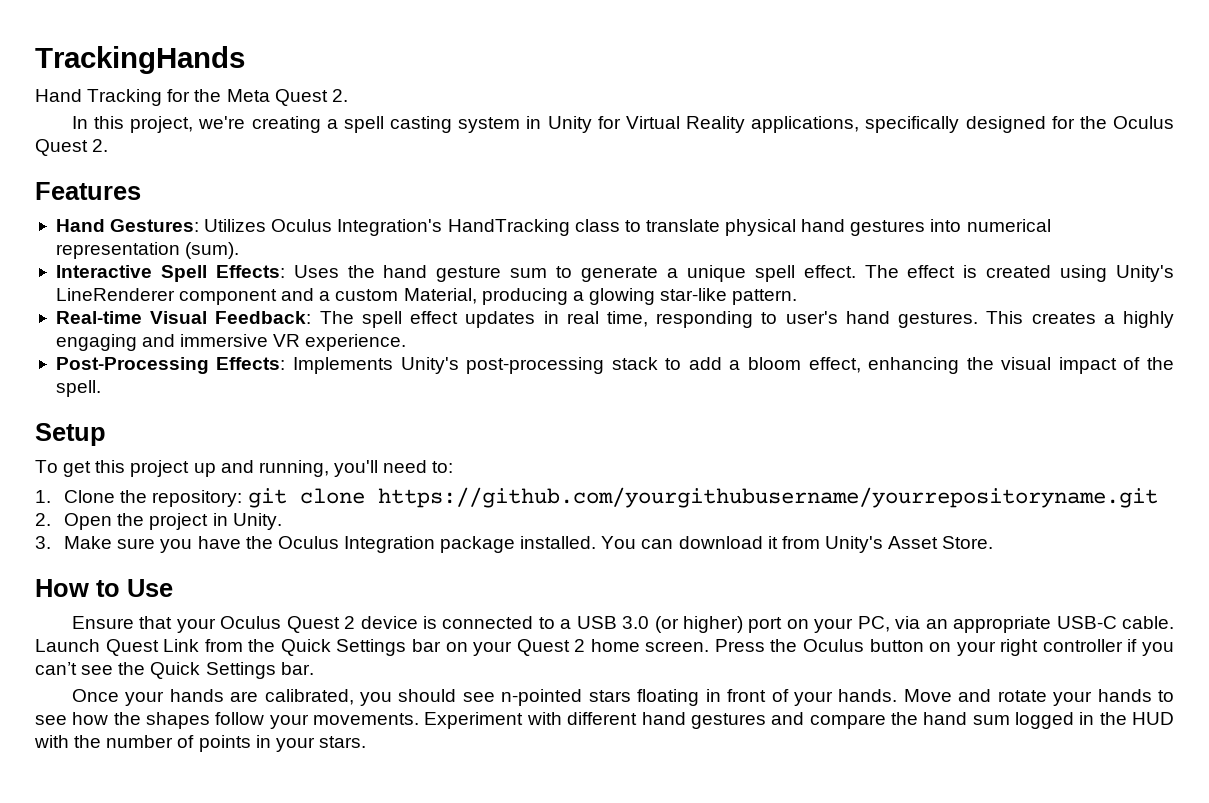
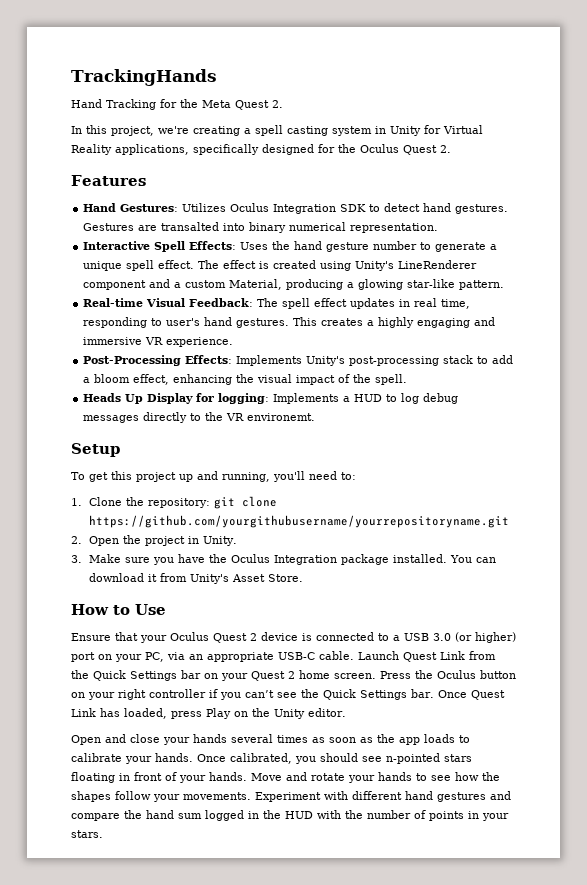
[337,219,1051,236] [55,242,240,259] Integration's HandTracking class to translate physical hand gestures into numerical representation (sum). -> [273,203,509,214] [83,222,439,233] Integration SDK to detect hand gestures. Gestures are transalted into binary numerical representation.
[510,268,548,278] sum -> [373,241,418,250] number
(101, 388) none -> [83,393,459,404] [83,412,316,423] // Heads Up Display for logging: Implements a HUD to log debug messages directly to the VR environemt.
[71,689,259,706] // Once your hands are -> [437,690,505,700] [71,708,346,719] [71,734,470,745] [71,753,226,764] Once Quest Link has loaded, press Play on the Unity editor. // Open and close your hands several times as soon as the app loads to calibrate your hands. Once

